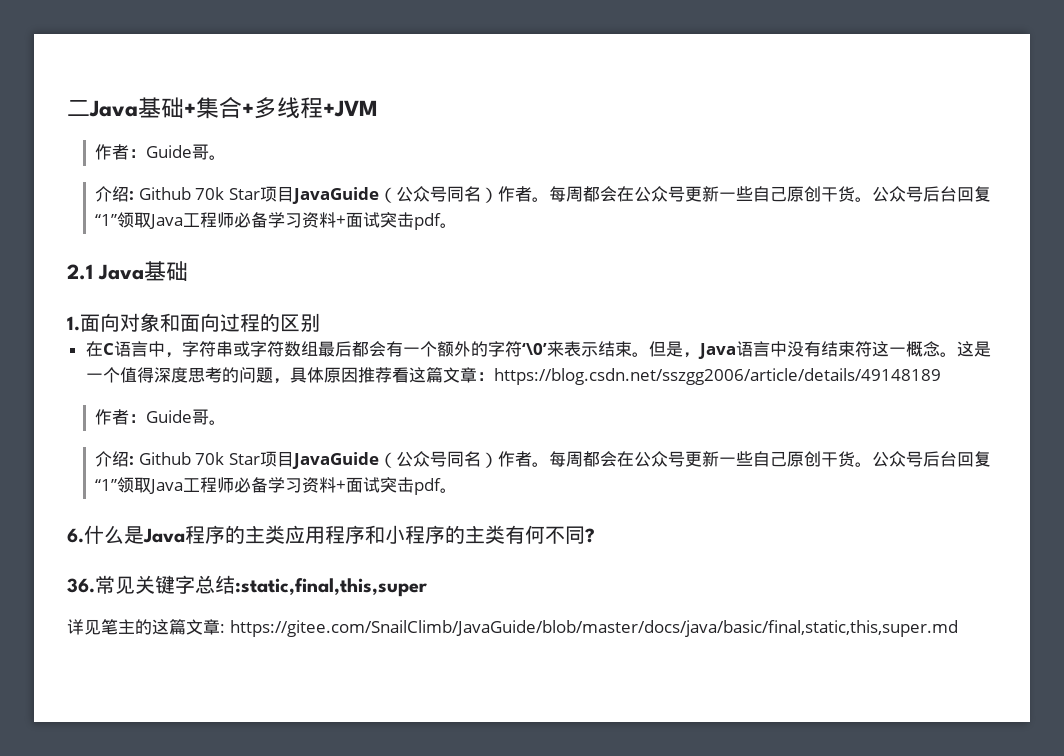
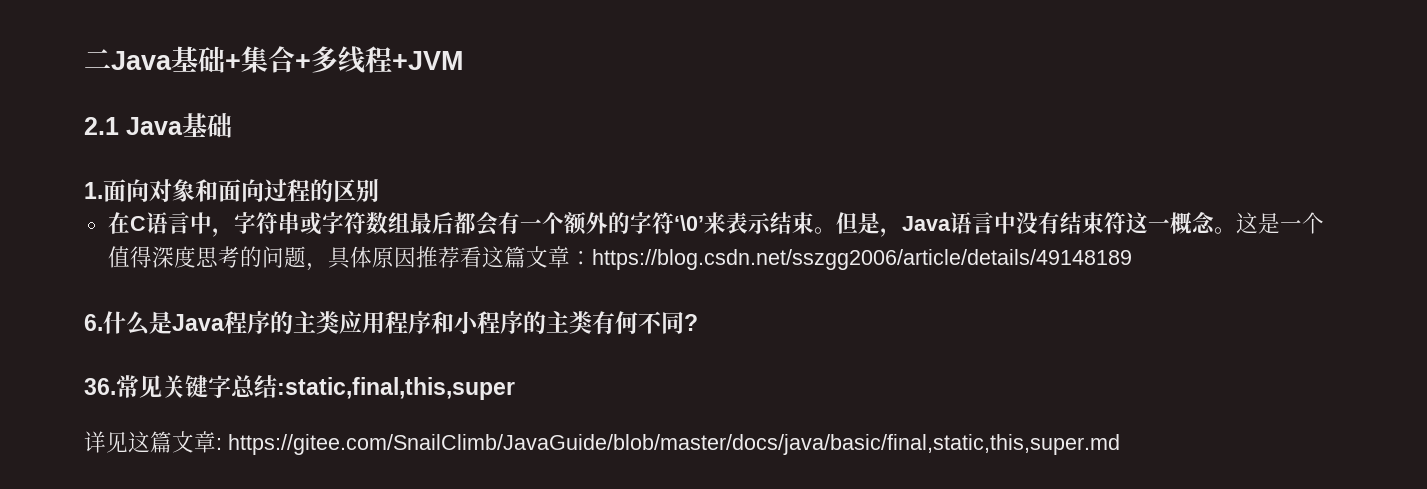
[95,144,227,160] [95,186,992,204] [95,212,458,230] // 作者：Guide哥。 // 介绍: Github 70k Star项目JavaGuide（公众号同名）作者。每周都会在公众号更新一些自己原创干货。公众号后台回复“1”领取Java工程师必备学习资料+面试突击pdf。 -> (463, 60) none
[95,409,227,425] [95,451,992,469] [95,477,458,495] // 作者：Guide哥。 // 介绍: Github 70k Star项目JavaGuide（公众号同名）作者。每周都会在公众号更新一些自己原创干货。公众号后台回复“1”领取Java工程师必备学习资料+面试突击pdf。 -> (1132, 259) none
[101,619,152,635] 笔主的 -> (128, 442) none

